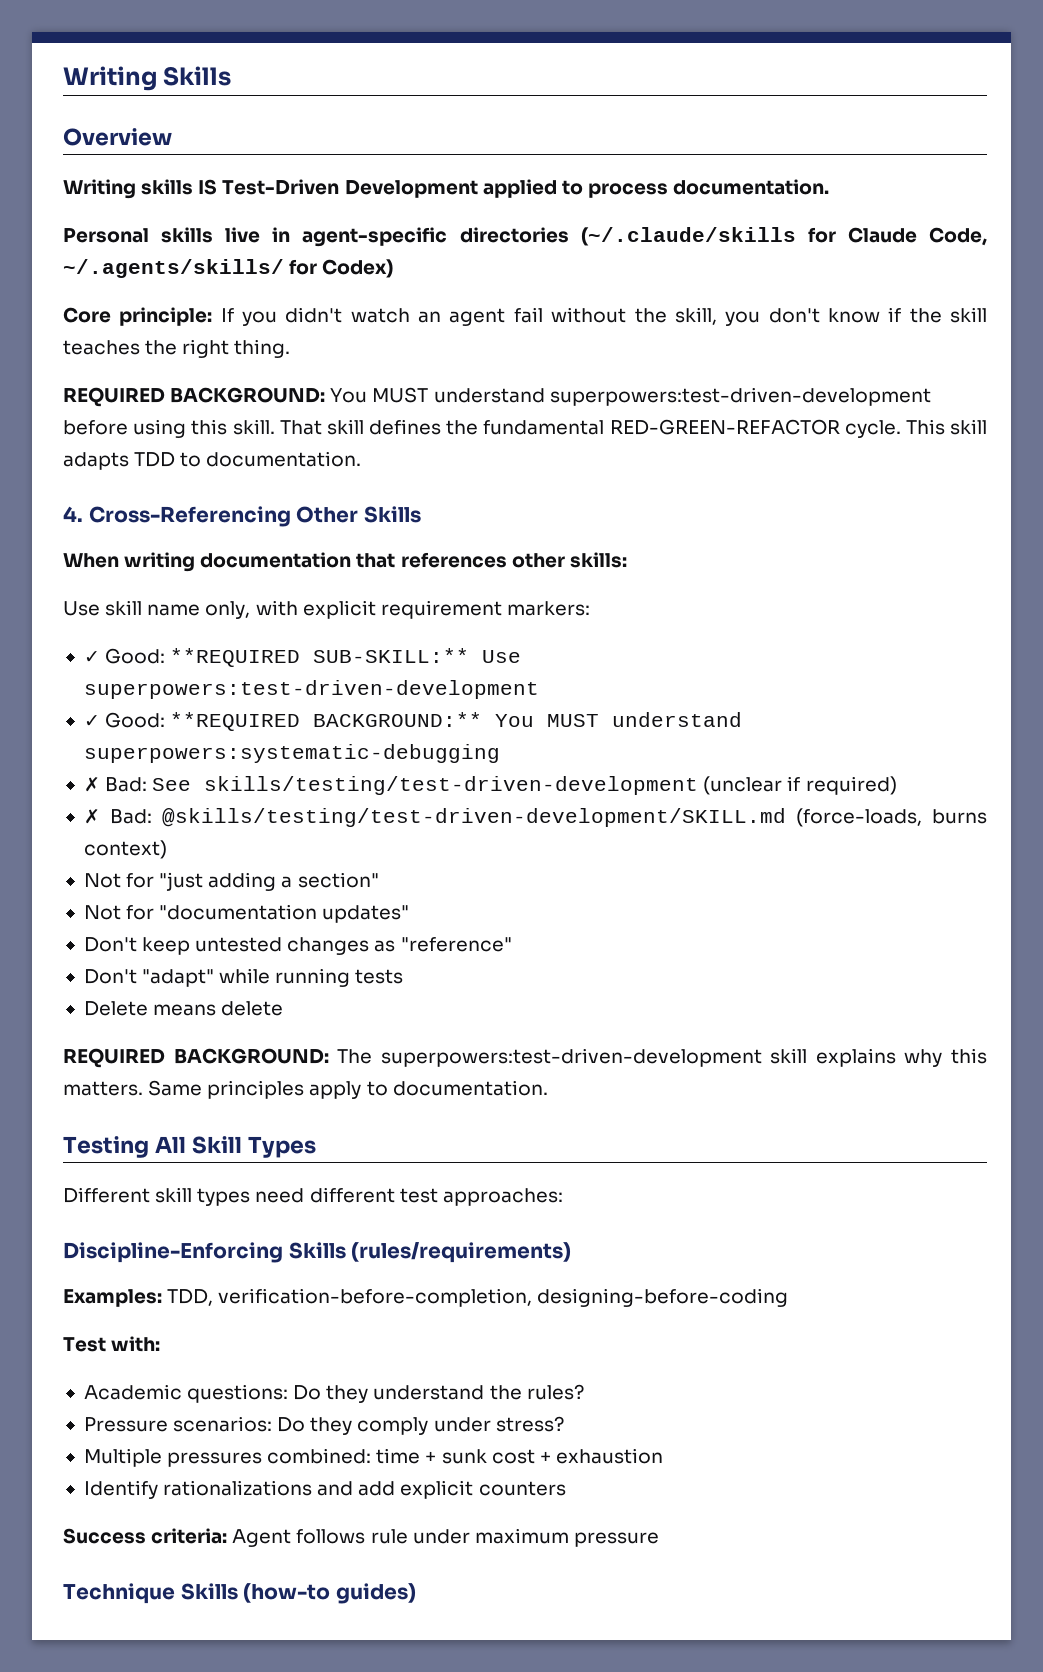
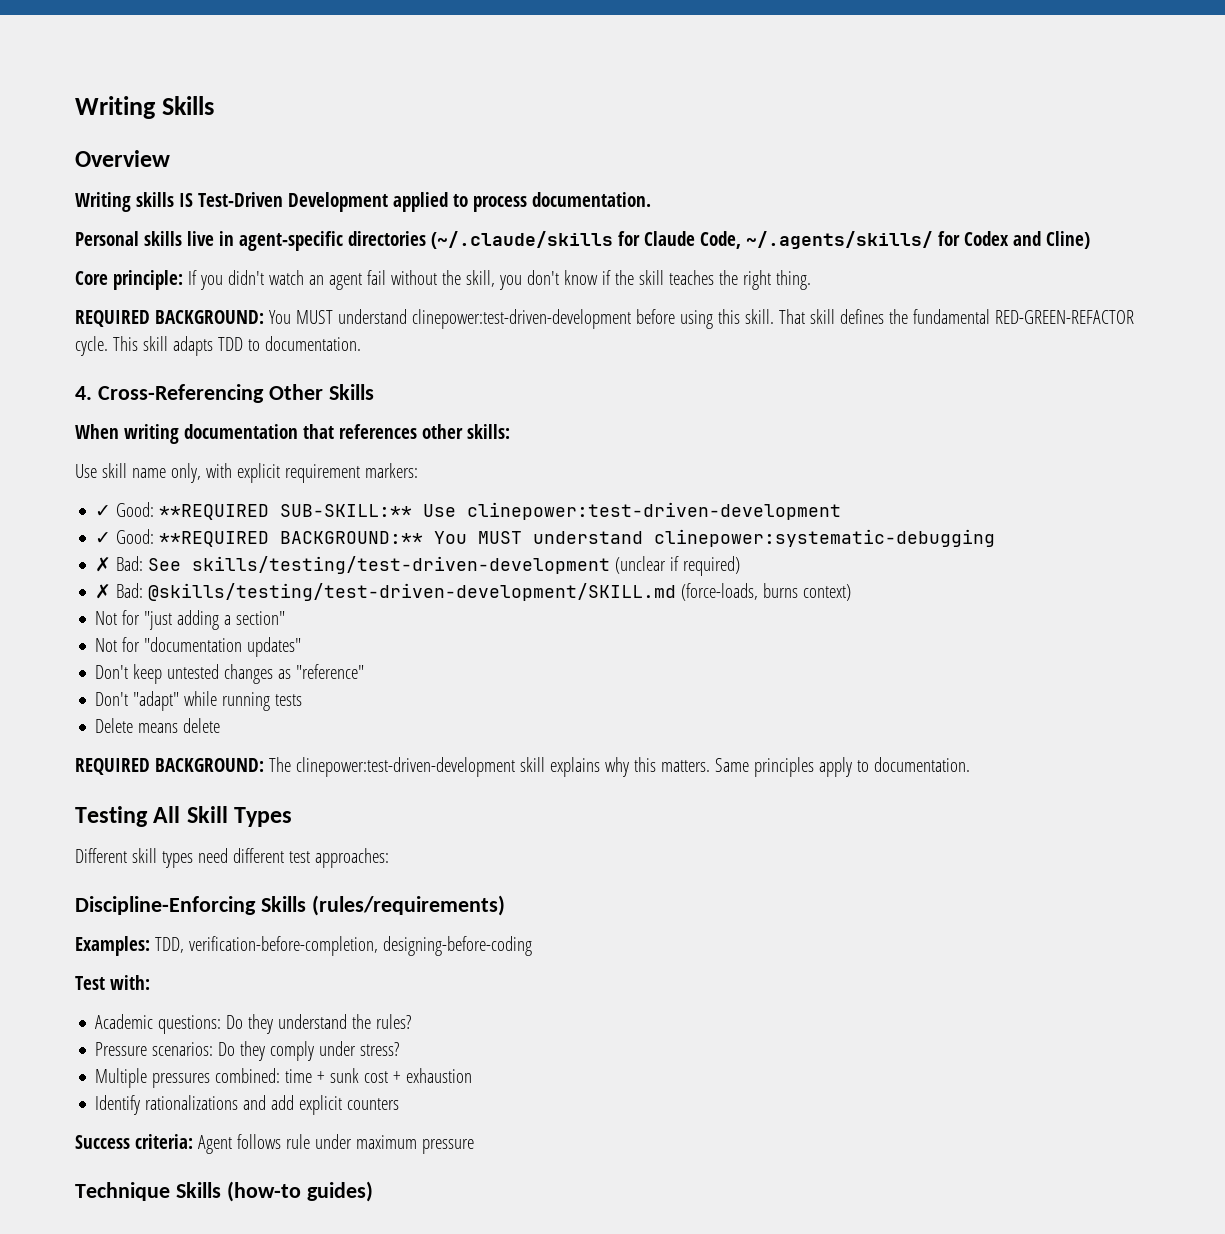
[322,259,394,278] Codex) -> [963,231,1090,249] Codex and Cline)
[549,387,931,406] superpowers:test-driven-development -> [411,309,631,329] clinepower:test-driven-development
[83,680,539,699] superpowers:test-driven-development -> [467,502,842,520] clinepower:test-driven-development
[83,744,500,763] superpowers:systematic-debugging -> [654,529,996,547] clinepower:systematic-debugging
[380,1048,762,1067] superpowers:test-driven-development -> [295,757,515,777] clinepower:test-driven-development

